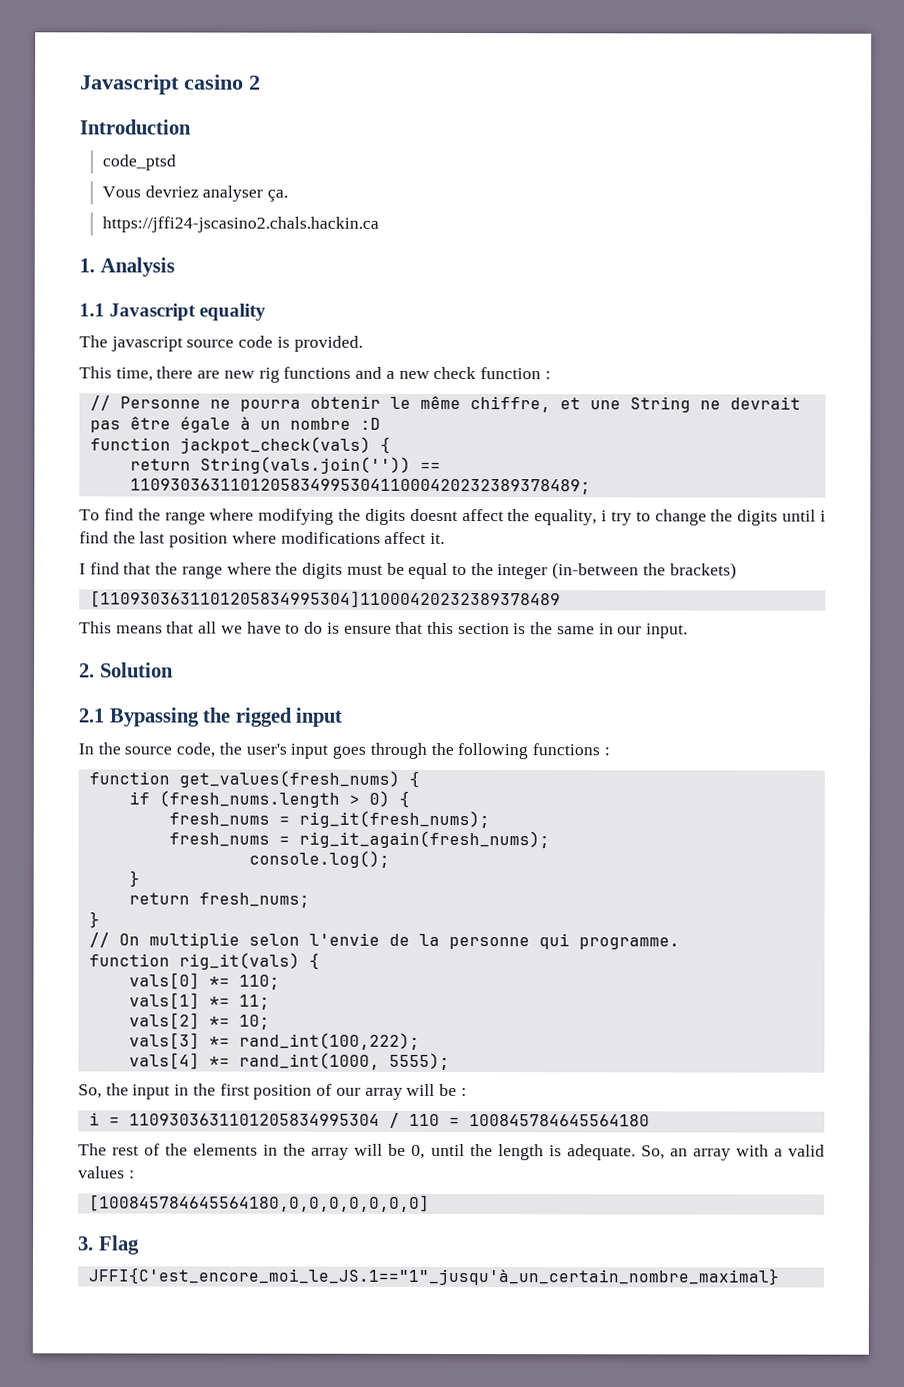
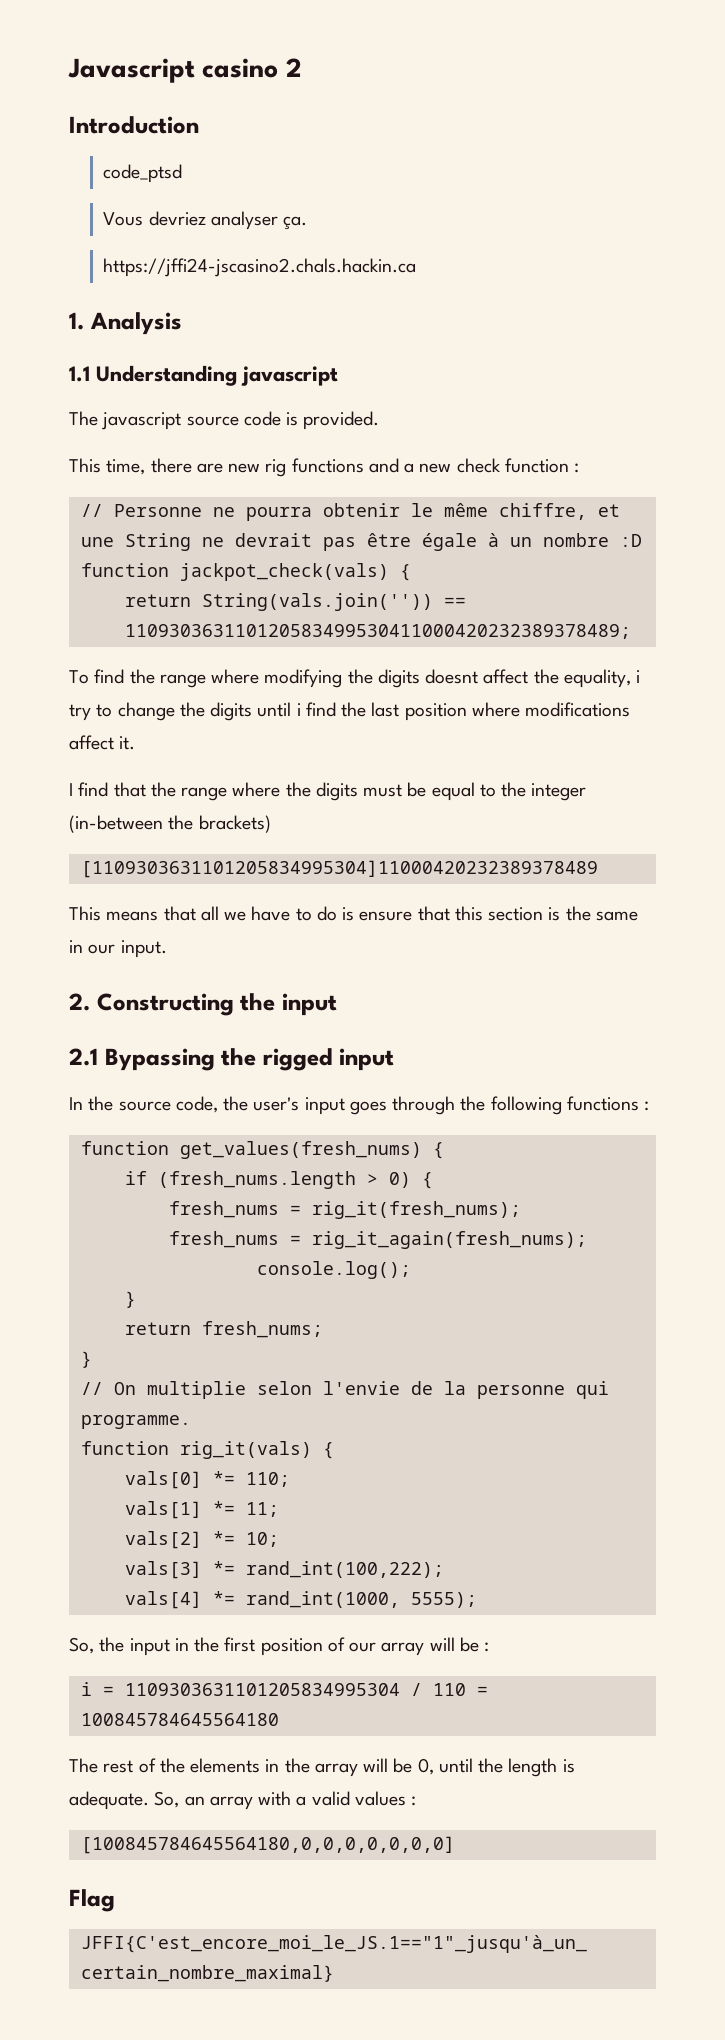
[109,303,267,321] Javascript equality -> [96,365,338,386] Understanding javascript
[99,662,174,678] Solution -> [96,993,337,1016] Constructing the input
[78,1236,94,1251] 3. -> (455, 1845) none

